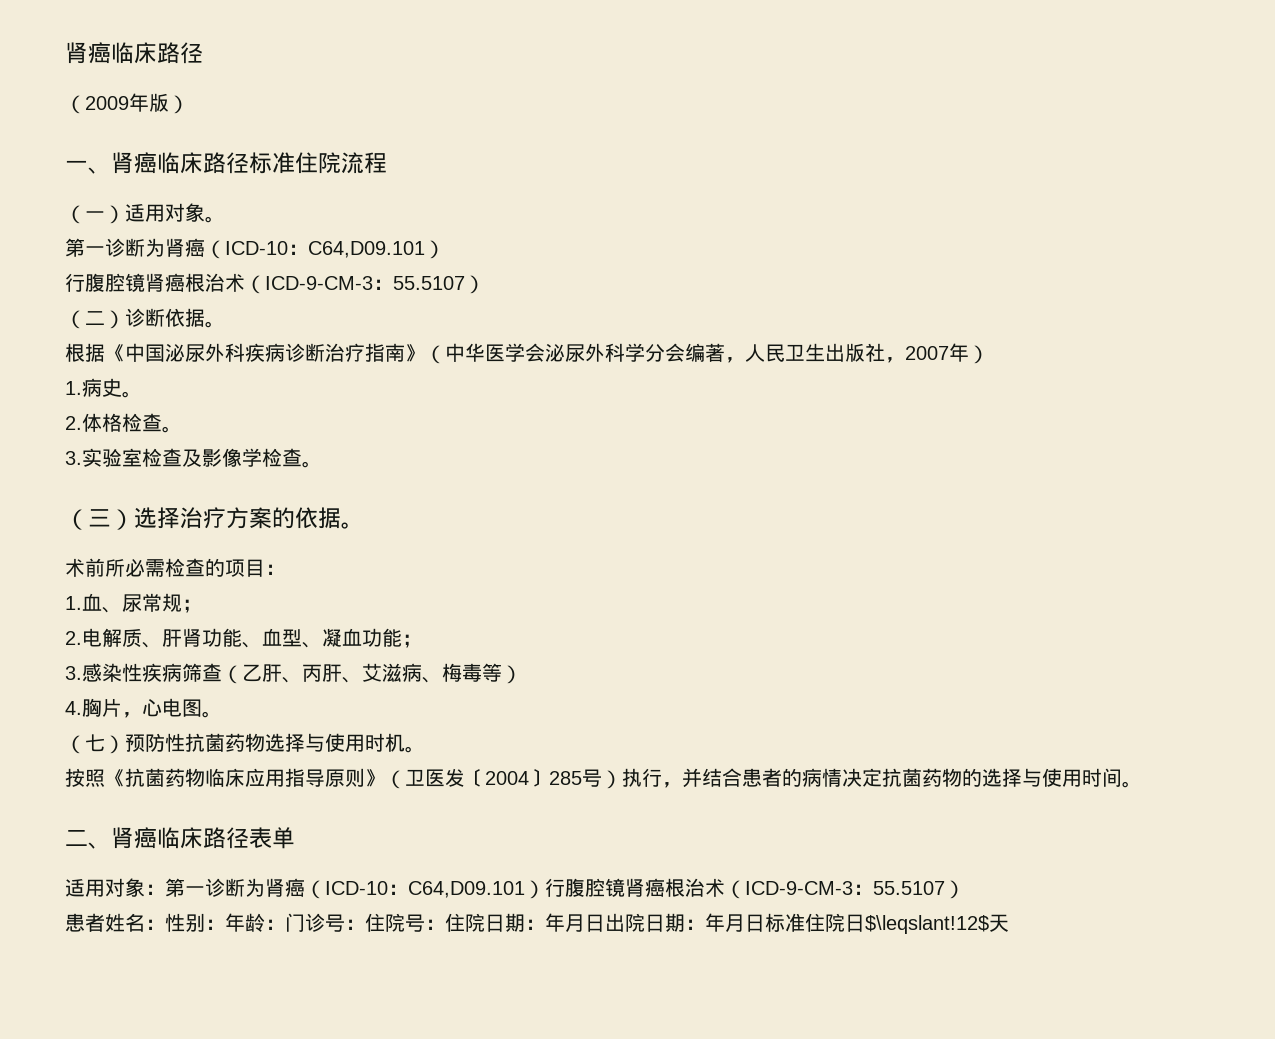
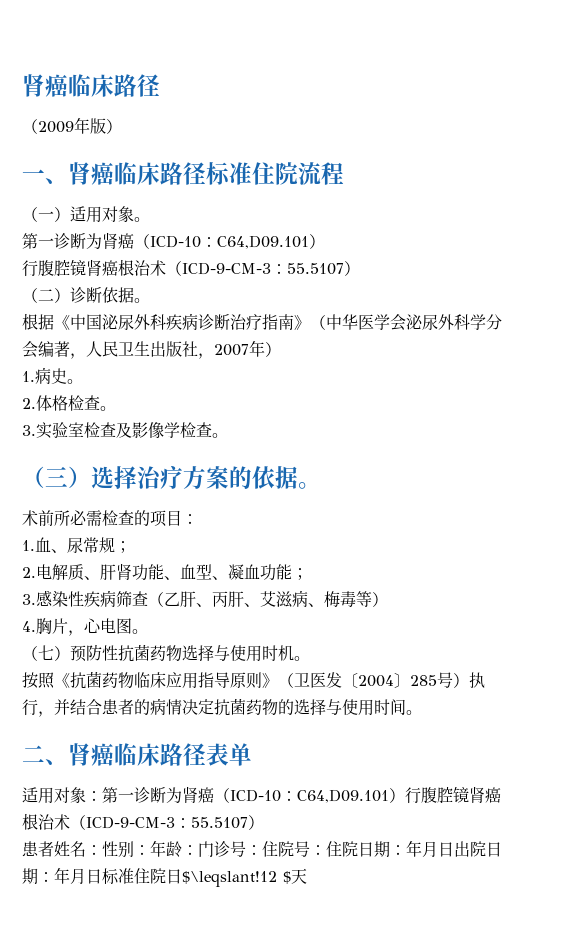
[865,915,989,934] $\leqslant!12$ -> [182,871,291,887] $\leqslant!12 $

